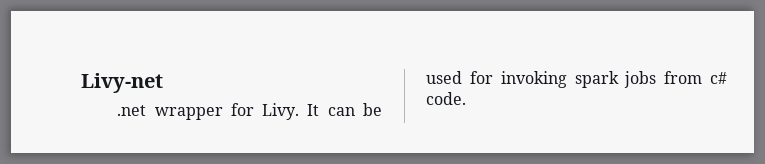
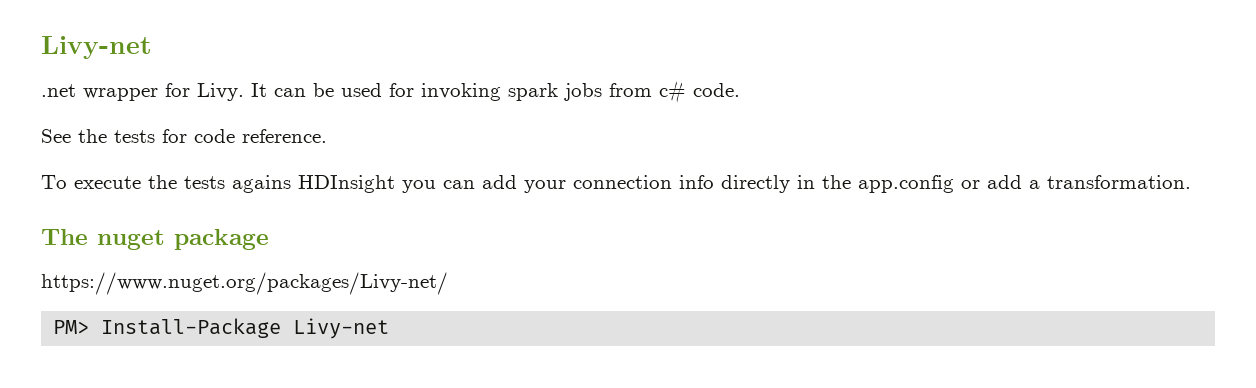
(466, 98) none -> [41,129,327,143] [41,175,1191,193] [41,229,269,250] [41,272,448,295] [53,318,390,339] // See the tests for code reference. // To execute the tests agains HDInsight you can add your connection info directly in the app.config or add a transformation. // The nuget package // https://www.nuget.org/packages/Livy-net/ // PM> Install-Package Livy-net

